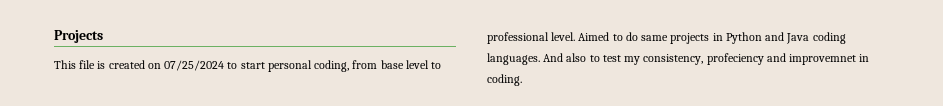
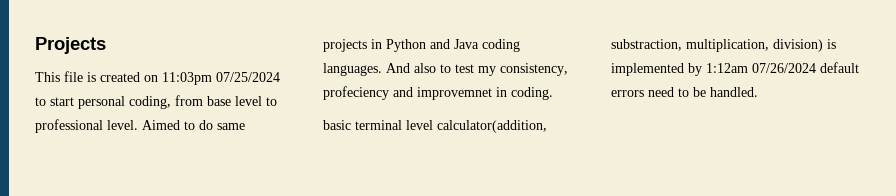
(161, 66) none -> [162,72,212,85] 11:03pm
(522, 80) none -> [323,120,547,133] [611,39,836,52] [611,62,859,76] [611,87,758,97] // basic terminal level calculator(addition, substraction, multiplication, division) is implemented by 1:12am 07/26/2024 default errors need to be handled.

